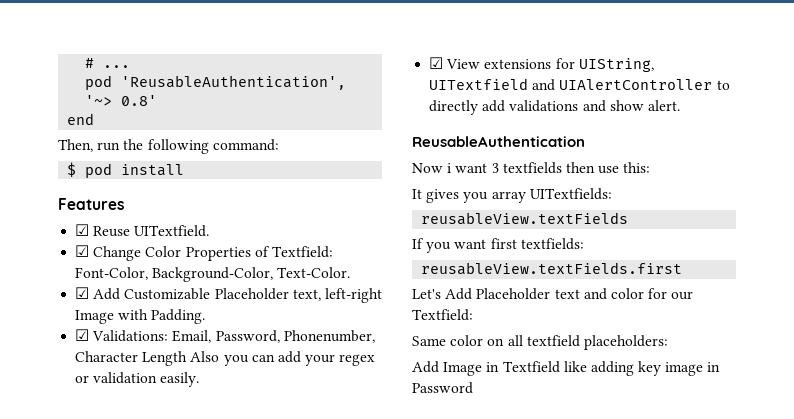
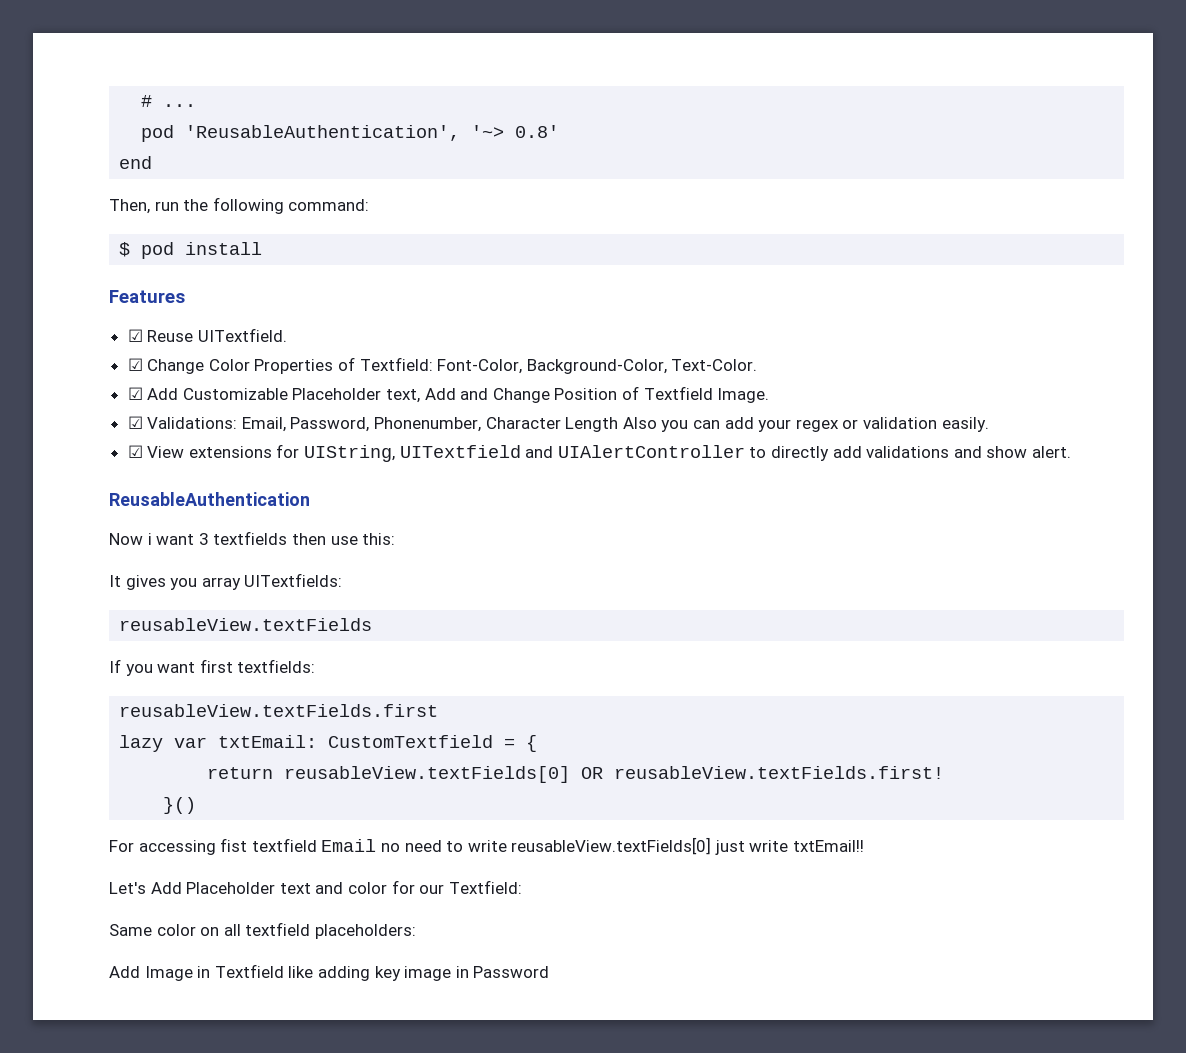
[324,288,382,303] [75,309,206,324] left-right Image with Padding. -> [424,386,770,403] Add and Change Position of Textfield Image.
(683, 268) none -> [119,735,538,752] [207,766,945,783] [163,797,197,814] [109,837,865,855] // lazy var txtEmail: CustomTextfield = { // return reusableView.textFields[0] OR reusableView.textFields.first! // }() // For accessing fist textfield Email no need to write reusableView.textFields[0] just write txtEmail!!

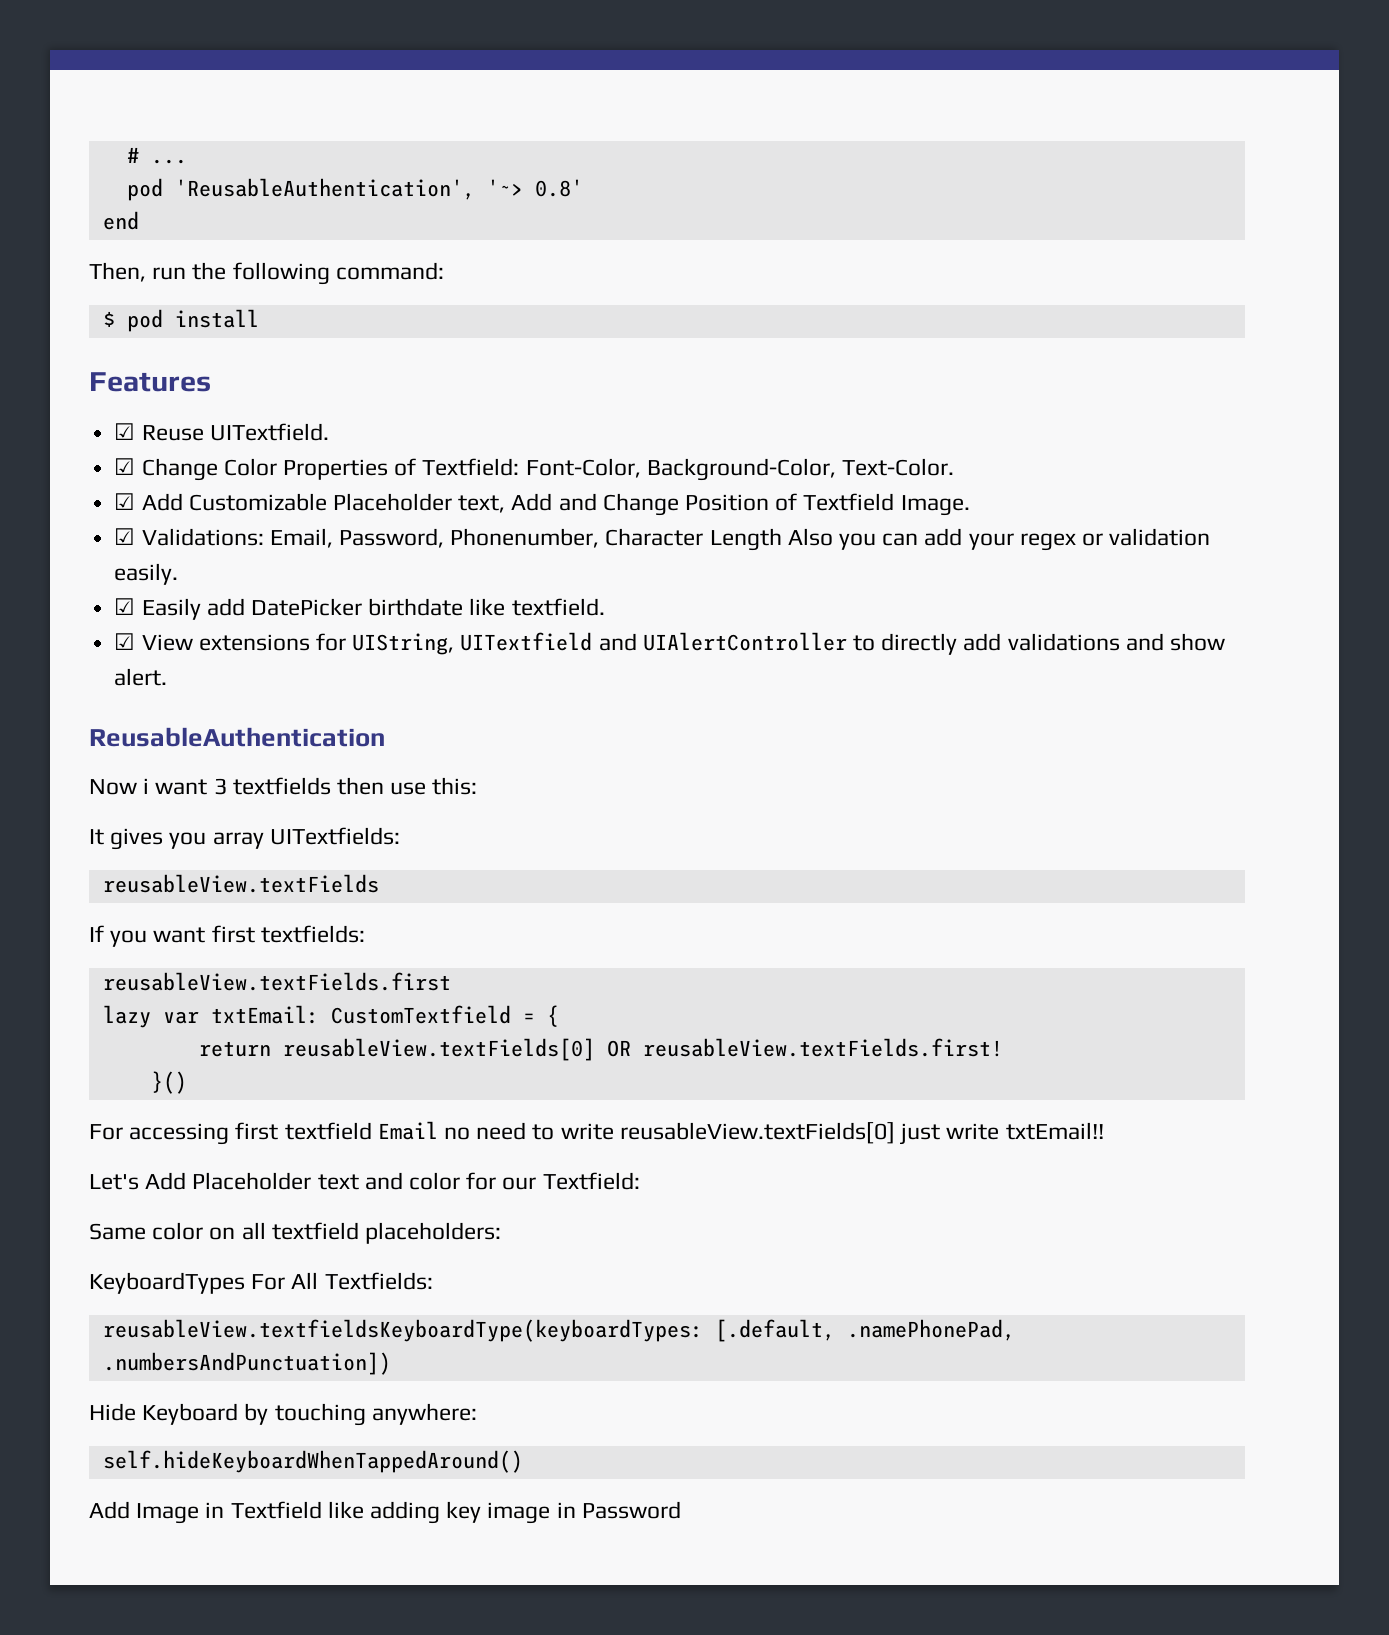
(989, 424) none -> [114,598,605,620] // ☑ Easily add DatePicker birthdate like textfield.
[220,838,248,852] fist -> [235,1122,279,1140] first
(416, 931) none -> [89,1272,433,1294] [102,1319,1015,1342] [102,1352,391,1375] [89,1403,477,1426] [102,1450,523,1473] // KeyboardTypes For All Textfields: // reusableView.textfieldsKeyboardType(keyboardTypes: [.default, .namePhonePad, .numbersAndPunctuation]) // Hide Keyboard by touching anywhere: // self.hideKeyboardWhenTappedAround()

